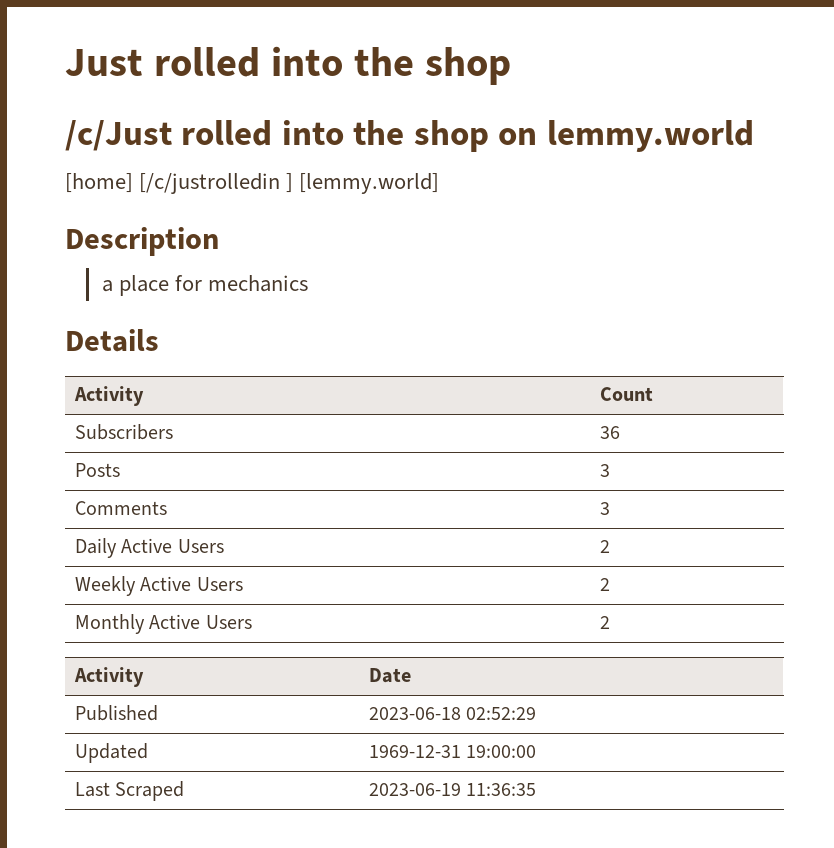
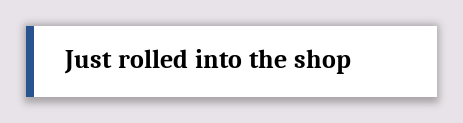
[65,120,754,152] [65,173,440,194] [65,227,219,256] [101,275,309,296] [65,329,159,352] [73,386,144,406] [599,387,653,401] [74,424,173,440] [599,426,620,439] [74,463,120,477] [599,464,610,477] [74,501,167,515] [599,502,610,515] [74,538,224,558] [599,540,610,553] [74,576,243,596] [599,578,610,591] [74,614,252,634] [599,616,610,629] [73,667,144,687] [368,668,411,683] [74,705,158,721] [368,707,537,720] [74,743,148,763] [368,745,537,758] [74,781,185,801] [368,783,537,796] // /c/Just rolled into the shop on lemmy.world // [home] [/c/justrolledin ] [lemmy.world] // Description // a place for mechanics // Details // Activity | Count // Subscribers | 36 // Posts | 3 // Comments | 3 // Daily Active Users | 2 // Weekly Active Users | 2 // Monthly Active Users | 2 // Activity | Date // Published | 2023-06-18 02:52:29 // Updated | 1969-12-31 19:00:00 // Last Scraped | 2023-06-19 11:36:35 -> (351, 61) none

